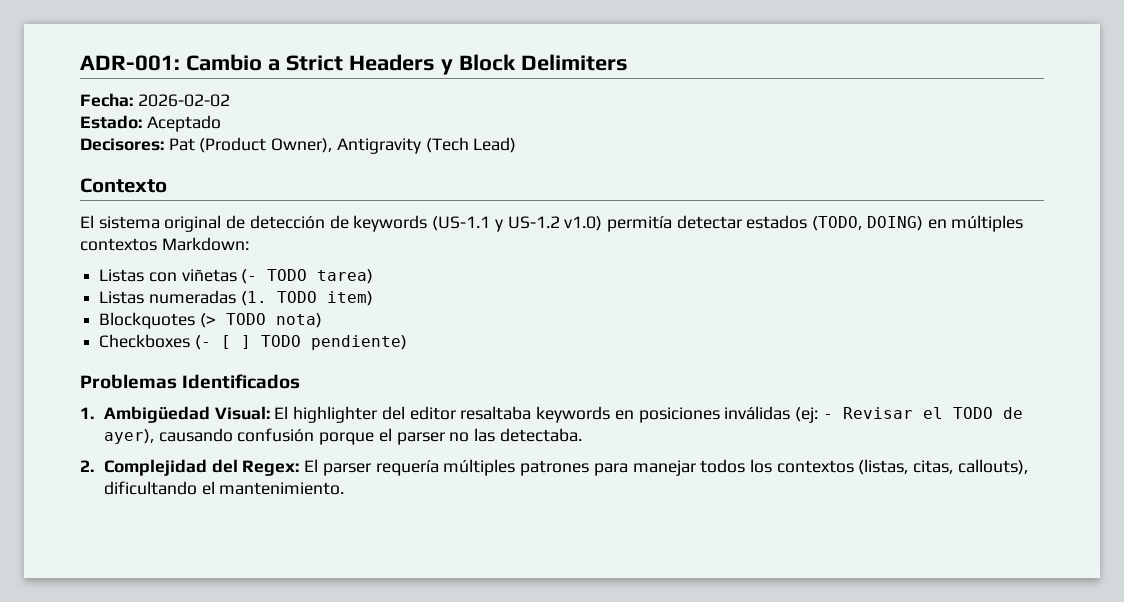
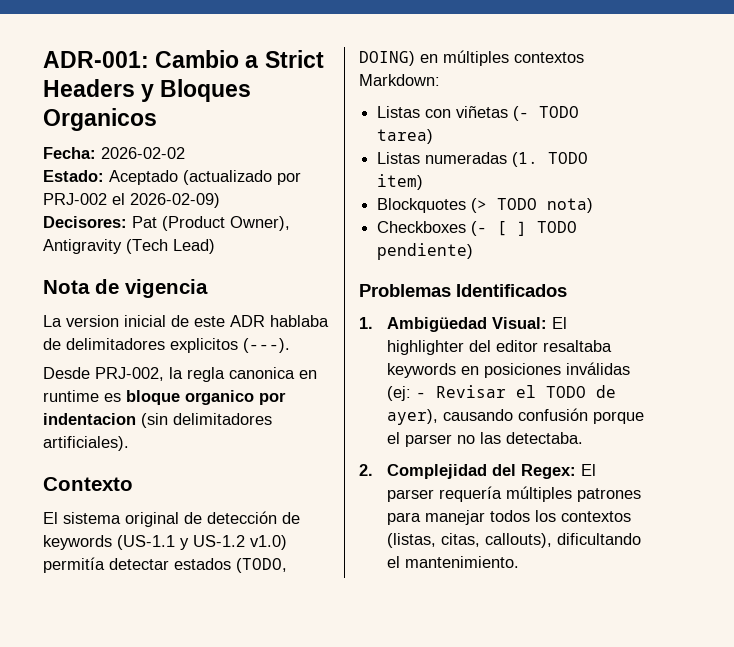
[458,54,628,71] Block Delimiters -> [160,79,252,102] [43,108,157,131] Bloques Organicos
(221, 123) none -> [183,170,301,185] [43,193,220,208] (actualizado por PRJ-002 el 2026-02-09)
(517, 145) none -> [43,279,208,298] [43,315,329,327] [43,338,290,353] [43,367,317,382] [43,390,286,405] [43,413,272,428] [43,436,129,451] // Nota de vigencia // La version inicial de este ADR hablaba de delimitadores explicitos (---). // Desde PRJ-002, la regla canonica en runtime es bloque organico por indentacion (sin delimitadores artificiales).

